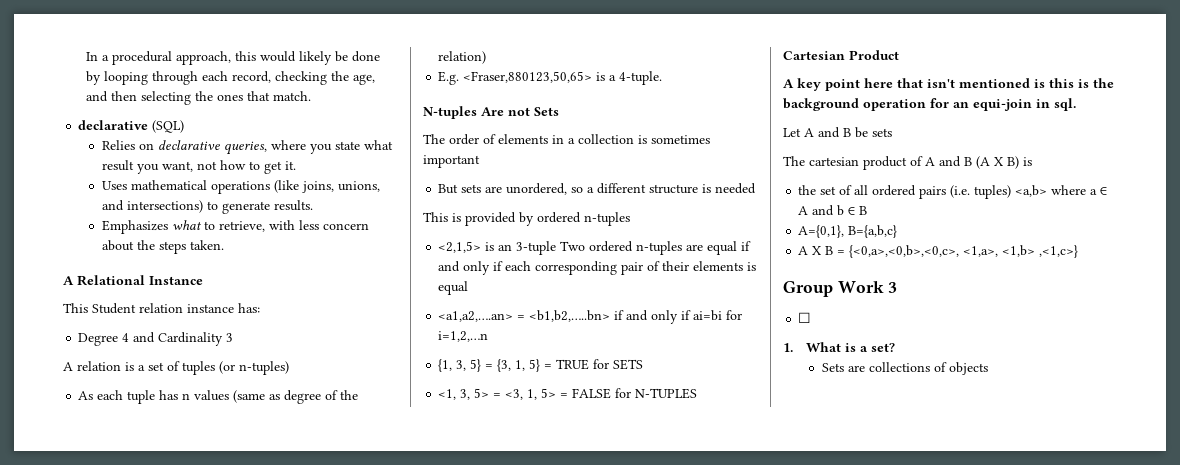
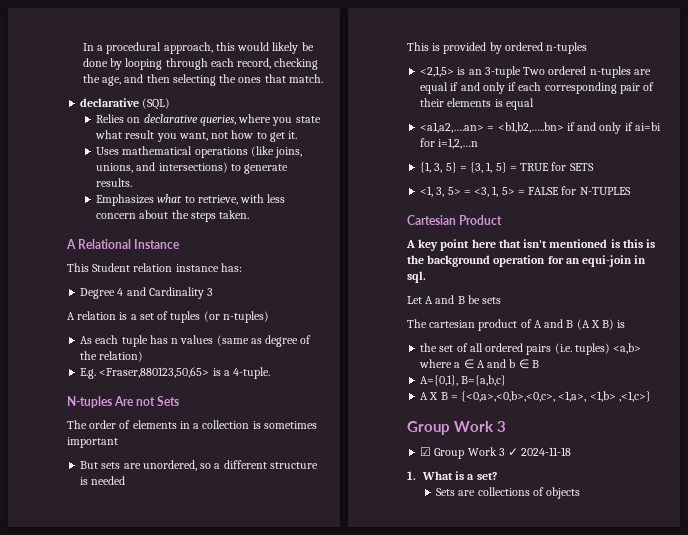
[798,312,812,323] ☐ -> [420,447,572,459] ☑ Group Work 3 ✓ 2024-11-18

